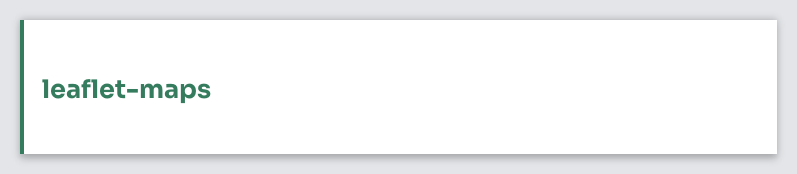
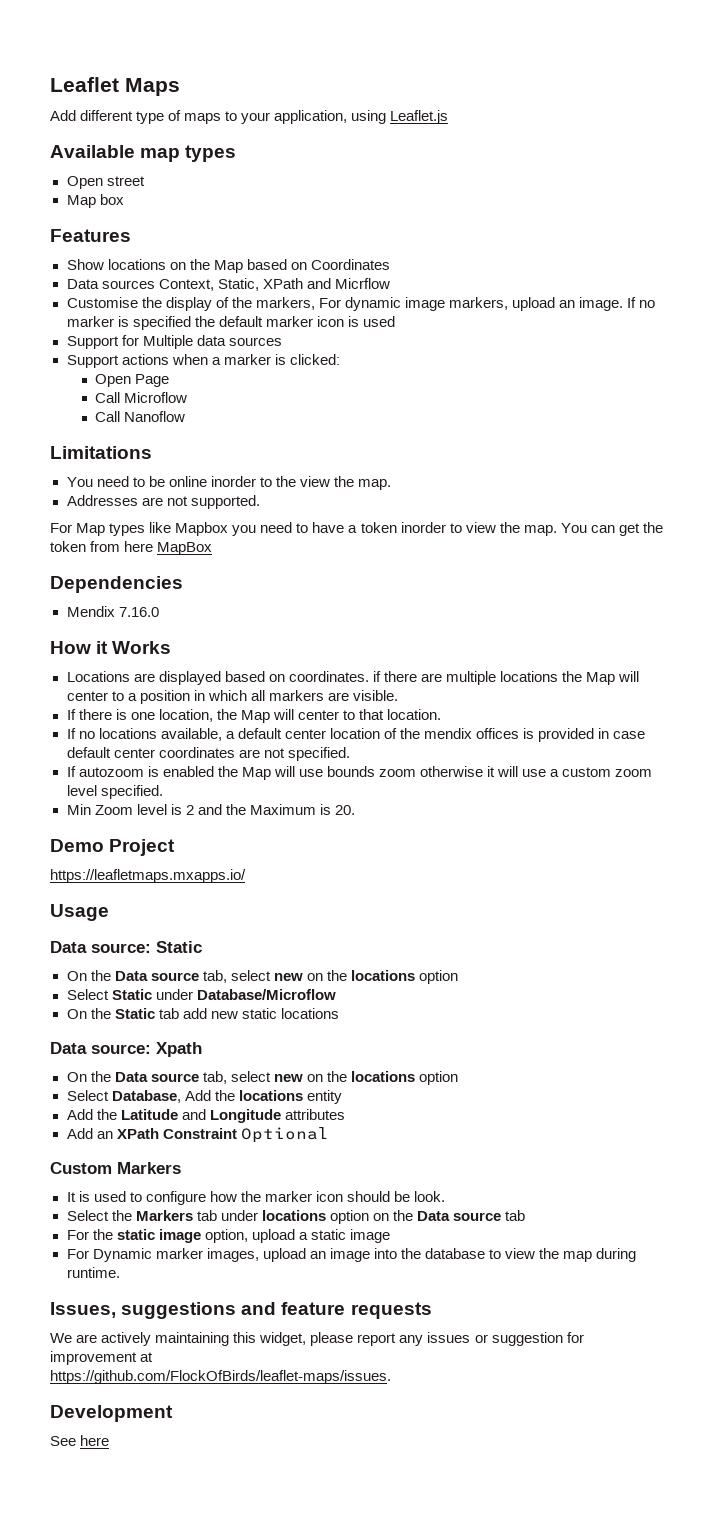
[42,79,211,104] leaflet-maps -> [50,77,180,96] [50,110,449,124] [50,145,237,162] [66,176,145,189] [66,194,124,208] [50,229,131,242] [66,259,390,273] [66,278,390,291] [66,297,656,311] [66,316,395,330] [66,335,282,349] [66,354,340,368] [95,374,170,387] [95,392,188,403] [95,411,186,422] [50,446,152,459] [66,476,392,490] [66,495,260,509] [50,522,663,536] [50,541,213,555] [50,576,183,593] [66,606,159,617] [50,641,172,654] [66,671,640,685] [66,690,398,704] [66,709,442,723] [66,728,646,742] [66,747,350,761] [66,766,653,780] [66,785,163,799] [66,804,355,815] [50,839,176,856] [50,869,246,883] [50,904,109,921] [50,941,202,953] [66,970,459,984] [66,989,336,1000] [66,1008,339,1019] [50,1042,202,1057] [66,1071,459,1085] [66,1090,342,1104] [66,1109,345,1123] [66,1127,329,1143] [50,1162,181,1174] [66,1191,446,1205] [66,1210,526,1224] [66,1229,390,1243] [66,1248,637,1262] [66,1267,120,1278] [50,1302,432,1319] [50,1332,584,1346] [50,1351,154,1365] [50,1370,391,1384] [50,1405,173,1422] [50,1435,110,1446] Leaflet Maps // Add different type of maps to your application, using Leaflet.js // Available map types // Open street // Map box // Features // Show locations on the Map based on Coordinates // Data sources Context, Static, XPath and Micrflow // Customise the display of the markers, For dynamic image markers, upload an image. If no marker is specified the default marker icon is used // Support for Multiple data sources // Support actions when a marker is clicked: // Open Page // Call Microflow // Call Nanoflow // Limitations // You need to be online inorder to the view the map. // Addresses are not supported. // For Map types like Mapbox you need to have a token inorder to view the map. You can get the token from here MapBox // Dependencies // Mendix 7.16.0 // How it Works // Locations are displayed based on coordinates. if there are multiple locations the Map will center to a position in which all markers are visible. // If there is one location, the Map will center to that location. // If no locations available, a default center location of the mendix offices is provided in case default center coordinates are not specified. // If autozoom is enabled the Map will use bounds zoom otherwise it will use a custom zoom level specified. // Min Zoom level is 2 and the Maximum is 20. // Demo Project // https://leafletmaps.mxapps.io/ // Usage // Data source: Static // On the Data source tab, select new on the locations option // Select Static under Database/Microflow // On the Static tab add new static locations // Data source: Xpath // On the Data source tab, select new on the locations option // Select Database, Add the locations entity // Add the Latitude and Longitude attributes // Add an XPath Constraint Optional // Custom Markers // It is used to configure how the marker icon should be look. // Select the Markers tab under locations option on the Data source tab // For the static image option, upload a static image // For Dynamic marker images, upload an image into the database to view the map during runtime. // Issues, suggestions and feature requests // We are actively maintaining this widget, please report any issues or suggestion for improvement at // https://github.com/FlockOfBirds/leaflet-maps/issues. // Development // See here

